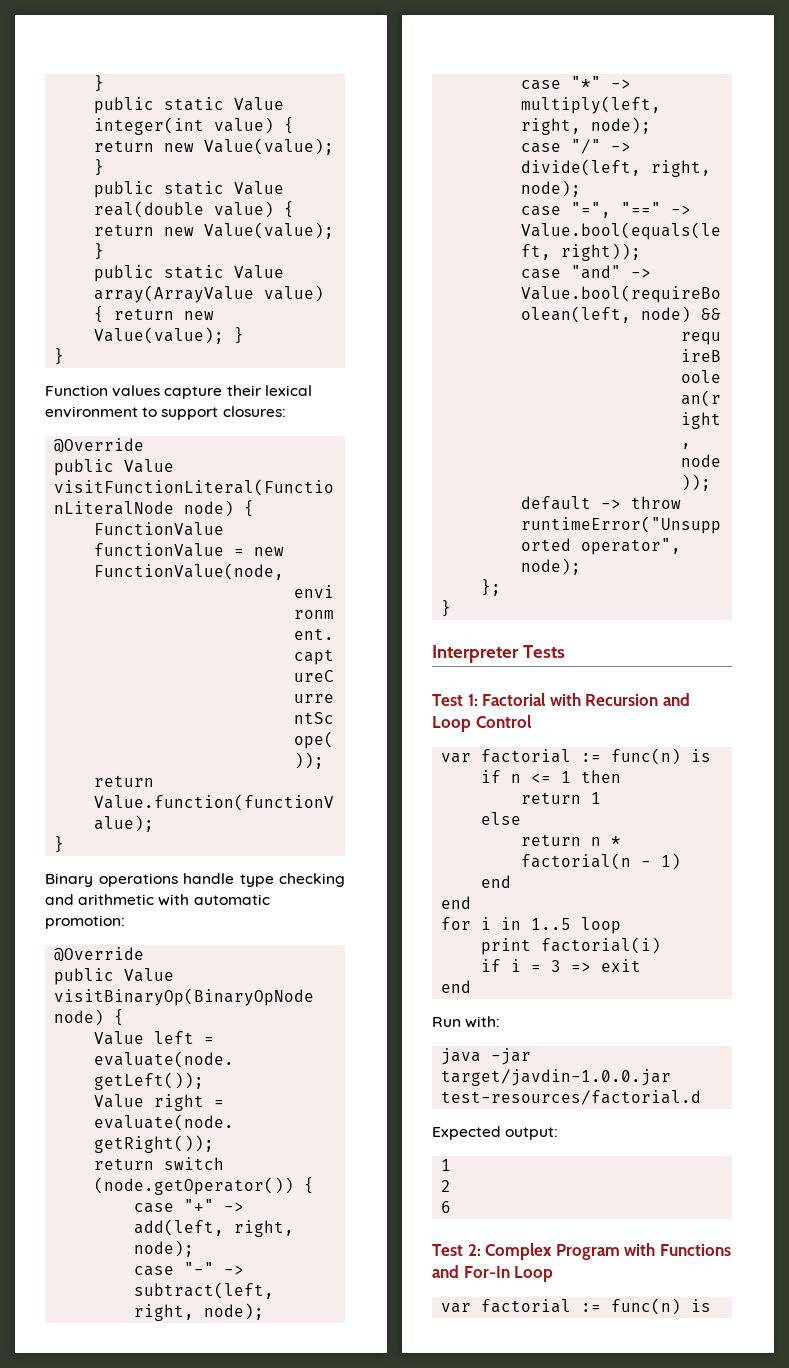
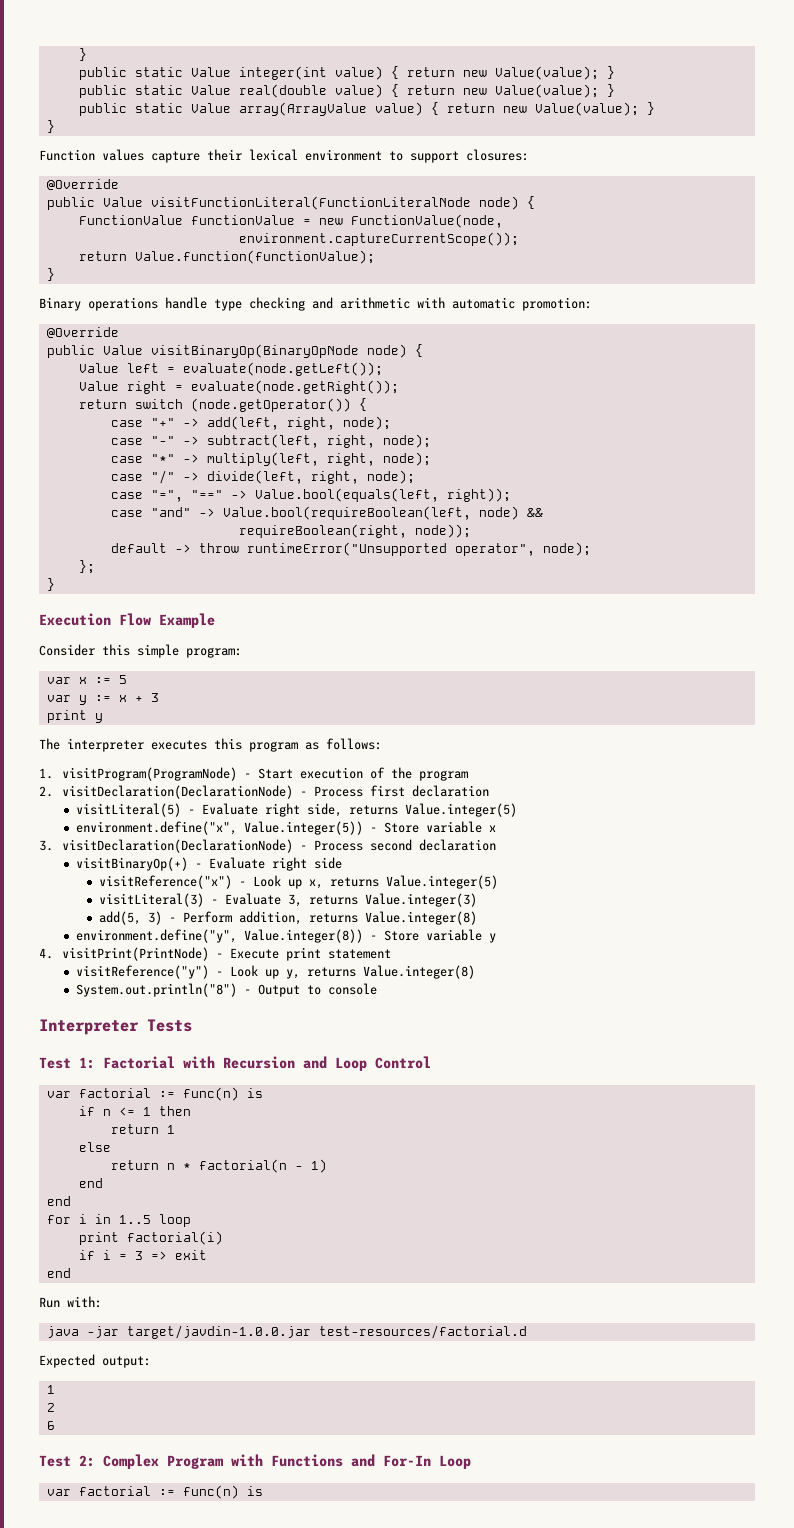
(452, 608) none -> [39,613,215,628] [39,644,242,658] [46,675,127,684] [46,693,159,705] [46,710,103,723] [39,738,382,752] [39,767,468,781] [39,785,489,799] [76,803,518,817] [76,821,497,835] [39,839,496,853] [76,857,343,871] [98,875,498,889] [98,893,477,907] [98,911,477,925] [76,929,497,943] [39,947,391,961] [76,965,476,979] [76,983,378,997] // Execution Flow Example // Consider this simple program: // var x := 5 // var y := x + 3 // print y // The interpreter executes this program as follows: // 1. visitProgram(ProgramNode) - Start execution of the program // 2. visitDeclaration(DeclarationNode) - Process first declaration // visitLiteral(5) - Evaluate right side, returns Value.integer(5) // environment.define("x", Value.integer(5)) - Store variable x // 3. visitDeclaration(DeclarationNode) - Process second declaration // visitBinaryOp(+) - Evaluate right side // visitReference("x") - Look up x, returns Value.integer(5) // visitLiteral(3) - Evaluate 3, returns Value.integer(3) // add(5, 3) - Perform addition, returns Value.integer(8) // environment.define("y", Value.integer(8)) - Store variable y // 4. visitPrint(PrintNode) - Execute print statement // visitReference("y") - Look up y, returns Value.integer(8) // System.out.println("8") - Output to console

